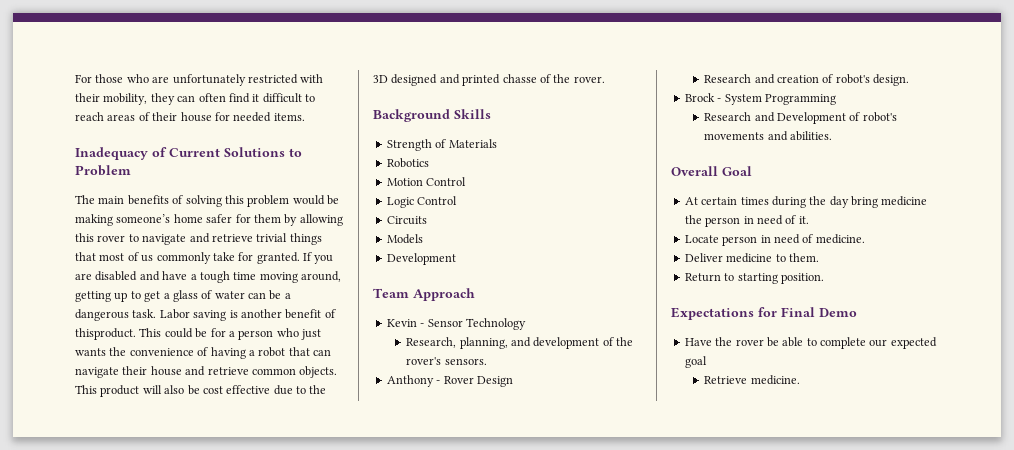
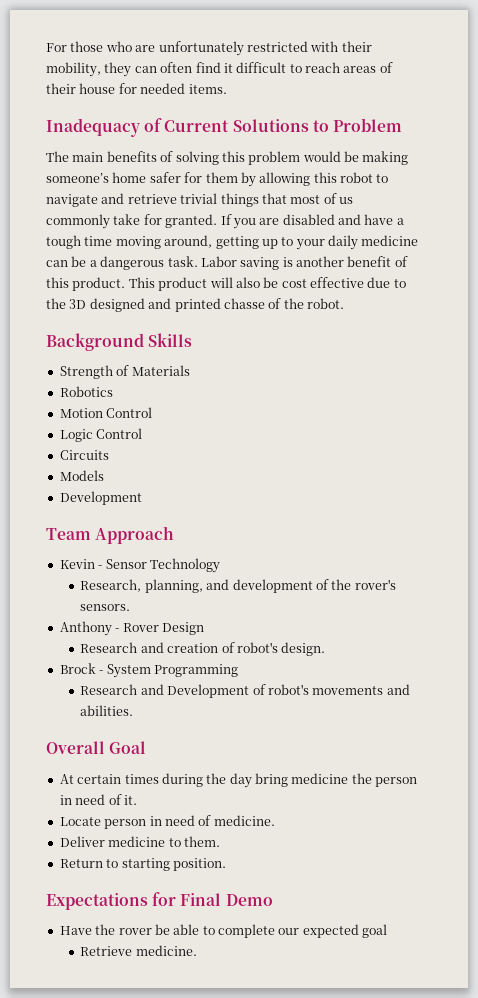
[97,235,126,242] rover -> [340,172,373,183] robot
[144,290,245,302] get a glass of water -> [295,235,419,250] your daily medicine
[75,328,321,340] [75,347,331,359] [75,366,338,378] thisproduct. This could be for a person who just wants the convenience of having a robot that can navigate their house and retrieve common objects. -> [46,277,126,291] this product.
[573,76,605,83] rover. -> [307,298,344,309] robot.

